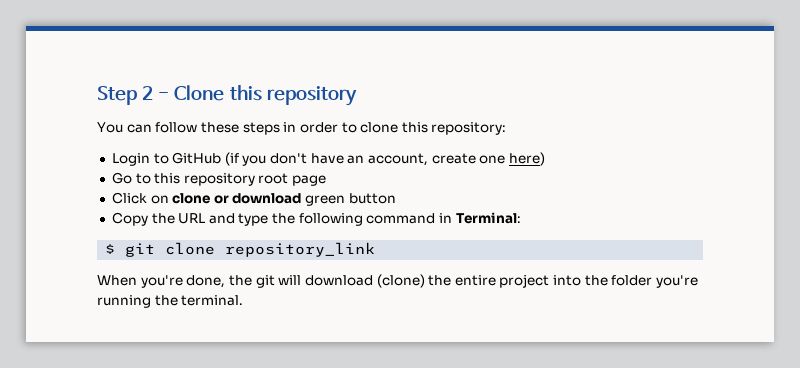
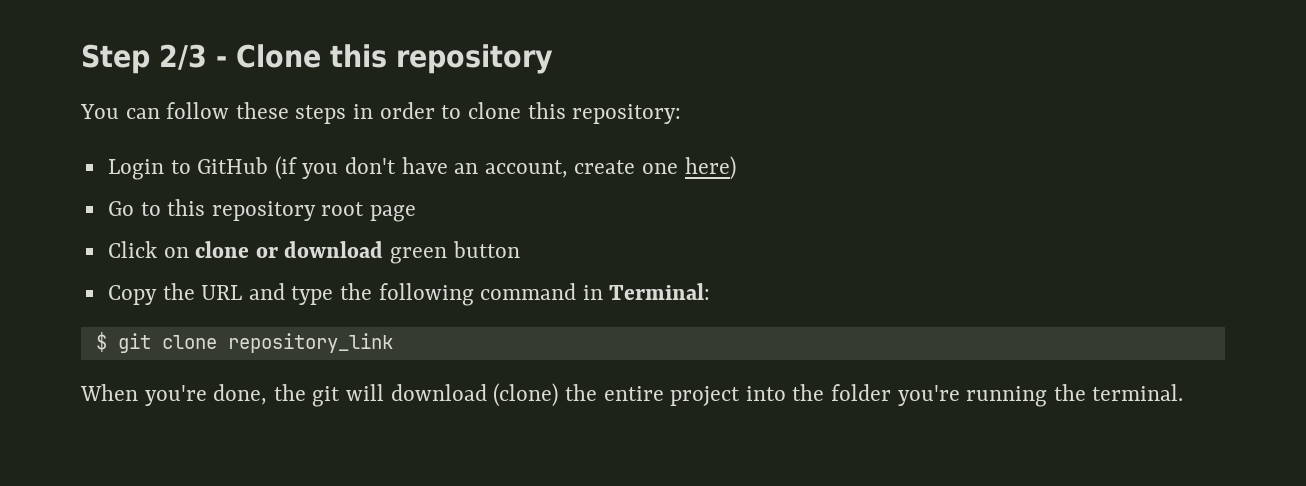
[142,86,154,100] 2 -> [159,44,207,70] 2/3

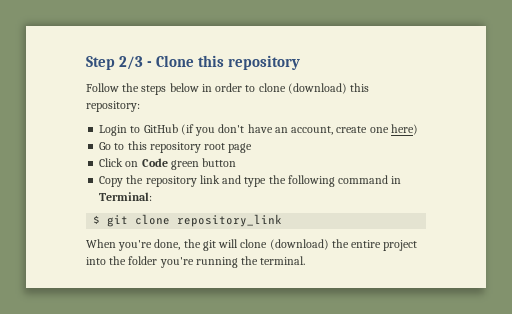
[80,102,347,124] You can follow these steps -> [86,83,199,95] Follow the steps below
(521, 110) none -> [287,83,347,94] (download)
[195,241,384,258] clone or download -> [141,158,168,167] Code
[201,285,243,300] URL -> [145,175,220,187] repository link
[390,383,559,407] download (clone) -> [240,239,329,250] clone (download)

